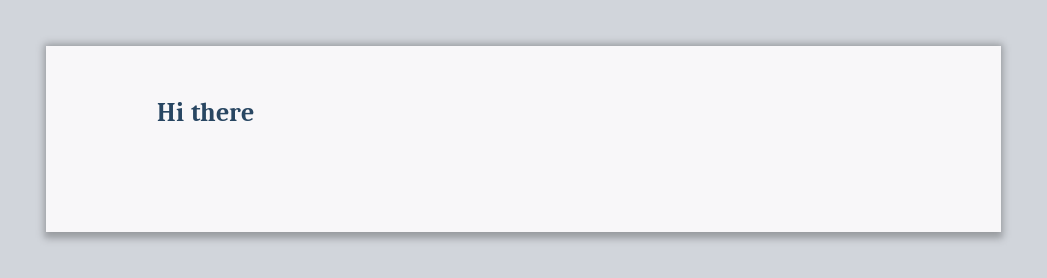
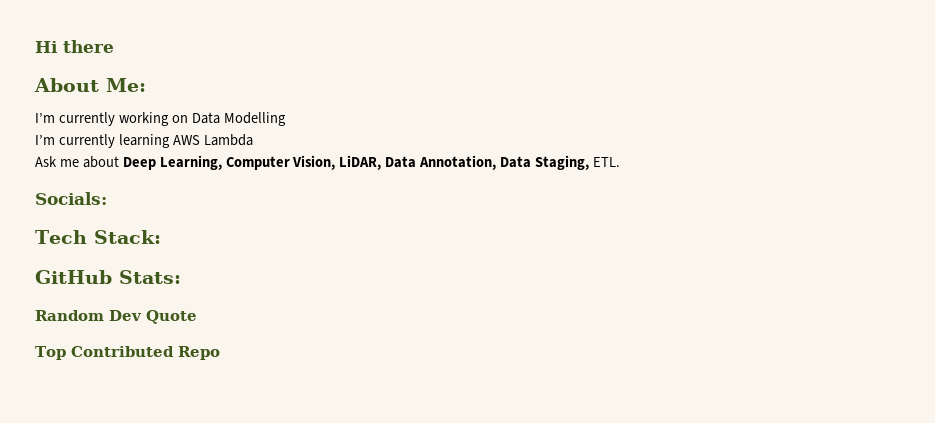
(254, 111) none -> [34,78,146,92] [35,112,286,126] [35,134,253,148] [35,155,620,170] [35,192,107,205] [35,230,161,244] [35,270,181,284] [35,310,197,324] [35,346,220,360] // About Me: // I’m currently working on Data Modelling // I’m currently learning AWS Lambda // Ask me about Deep Learning, Computer Vision, LiDAR, Data Annotation, Data Staging, ETL. // Socials: // Tech Stack: // GitHub Stats: // Random Dev Quote // Top Contributed Repo

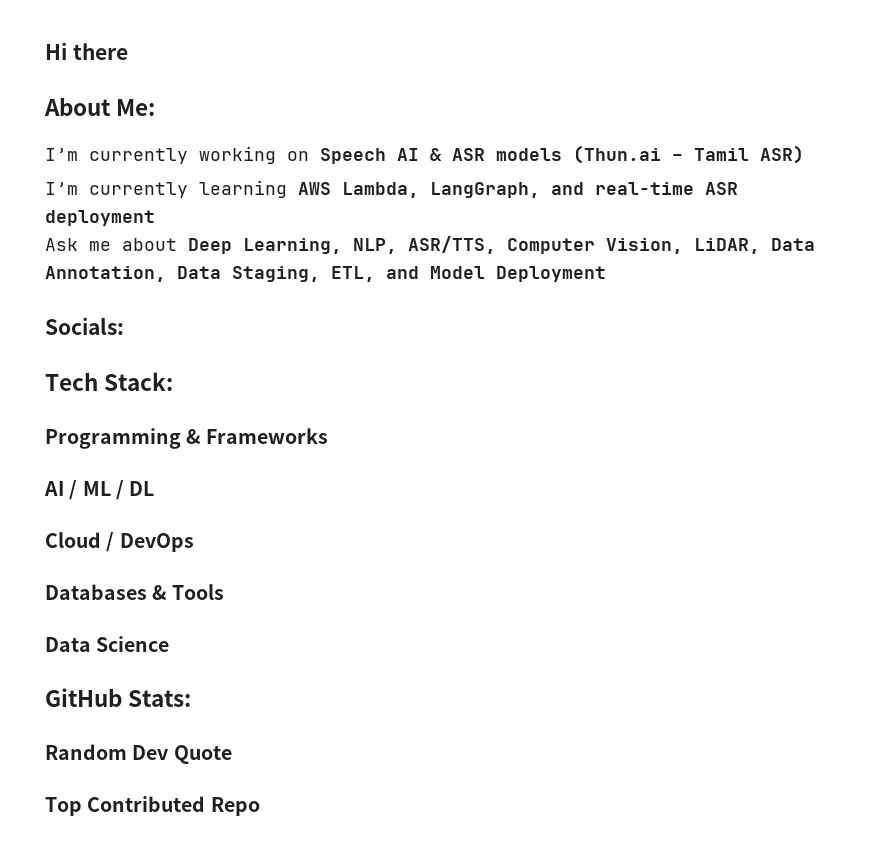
[191,112,286,126] [35,134,253,148] Data Modelling // I’m currently learning AWS Lambda -> [320,145,804,164] [45,180,738,198] [45,210,155,226] Speech AI & ASR models (Thun.ai – Tamil ASR) // I’m currently learning AWS Lambda, LangGraph, and real-time ASR deployment
(222, 162) none -> [353,236,496,254] NLP, ASR/TTS,
[592,157,620,167] ETL. -> [331,266,606,282] ETL, and Model Deployment
(161, 237) none -> [45,428,328,449] [44,480,155,500] [45,532,194,552] [45,584,224,600] [45,636,170,652] // Programming & Frameworks // AI / ML / DL // Cloud / DevOps // Databases & Tools // Data Science

